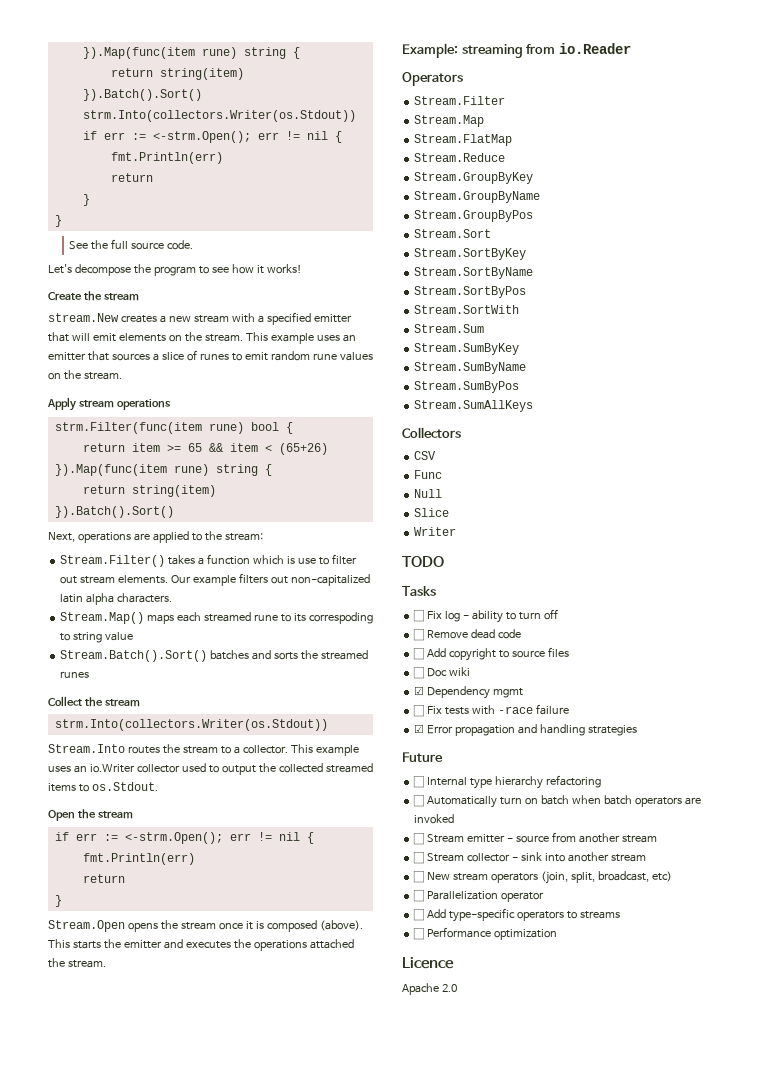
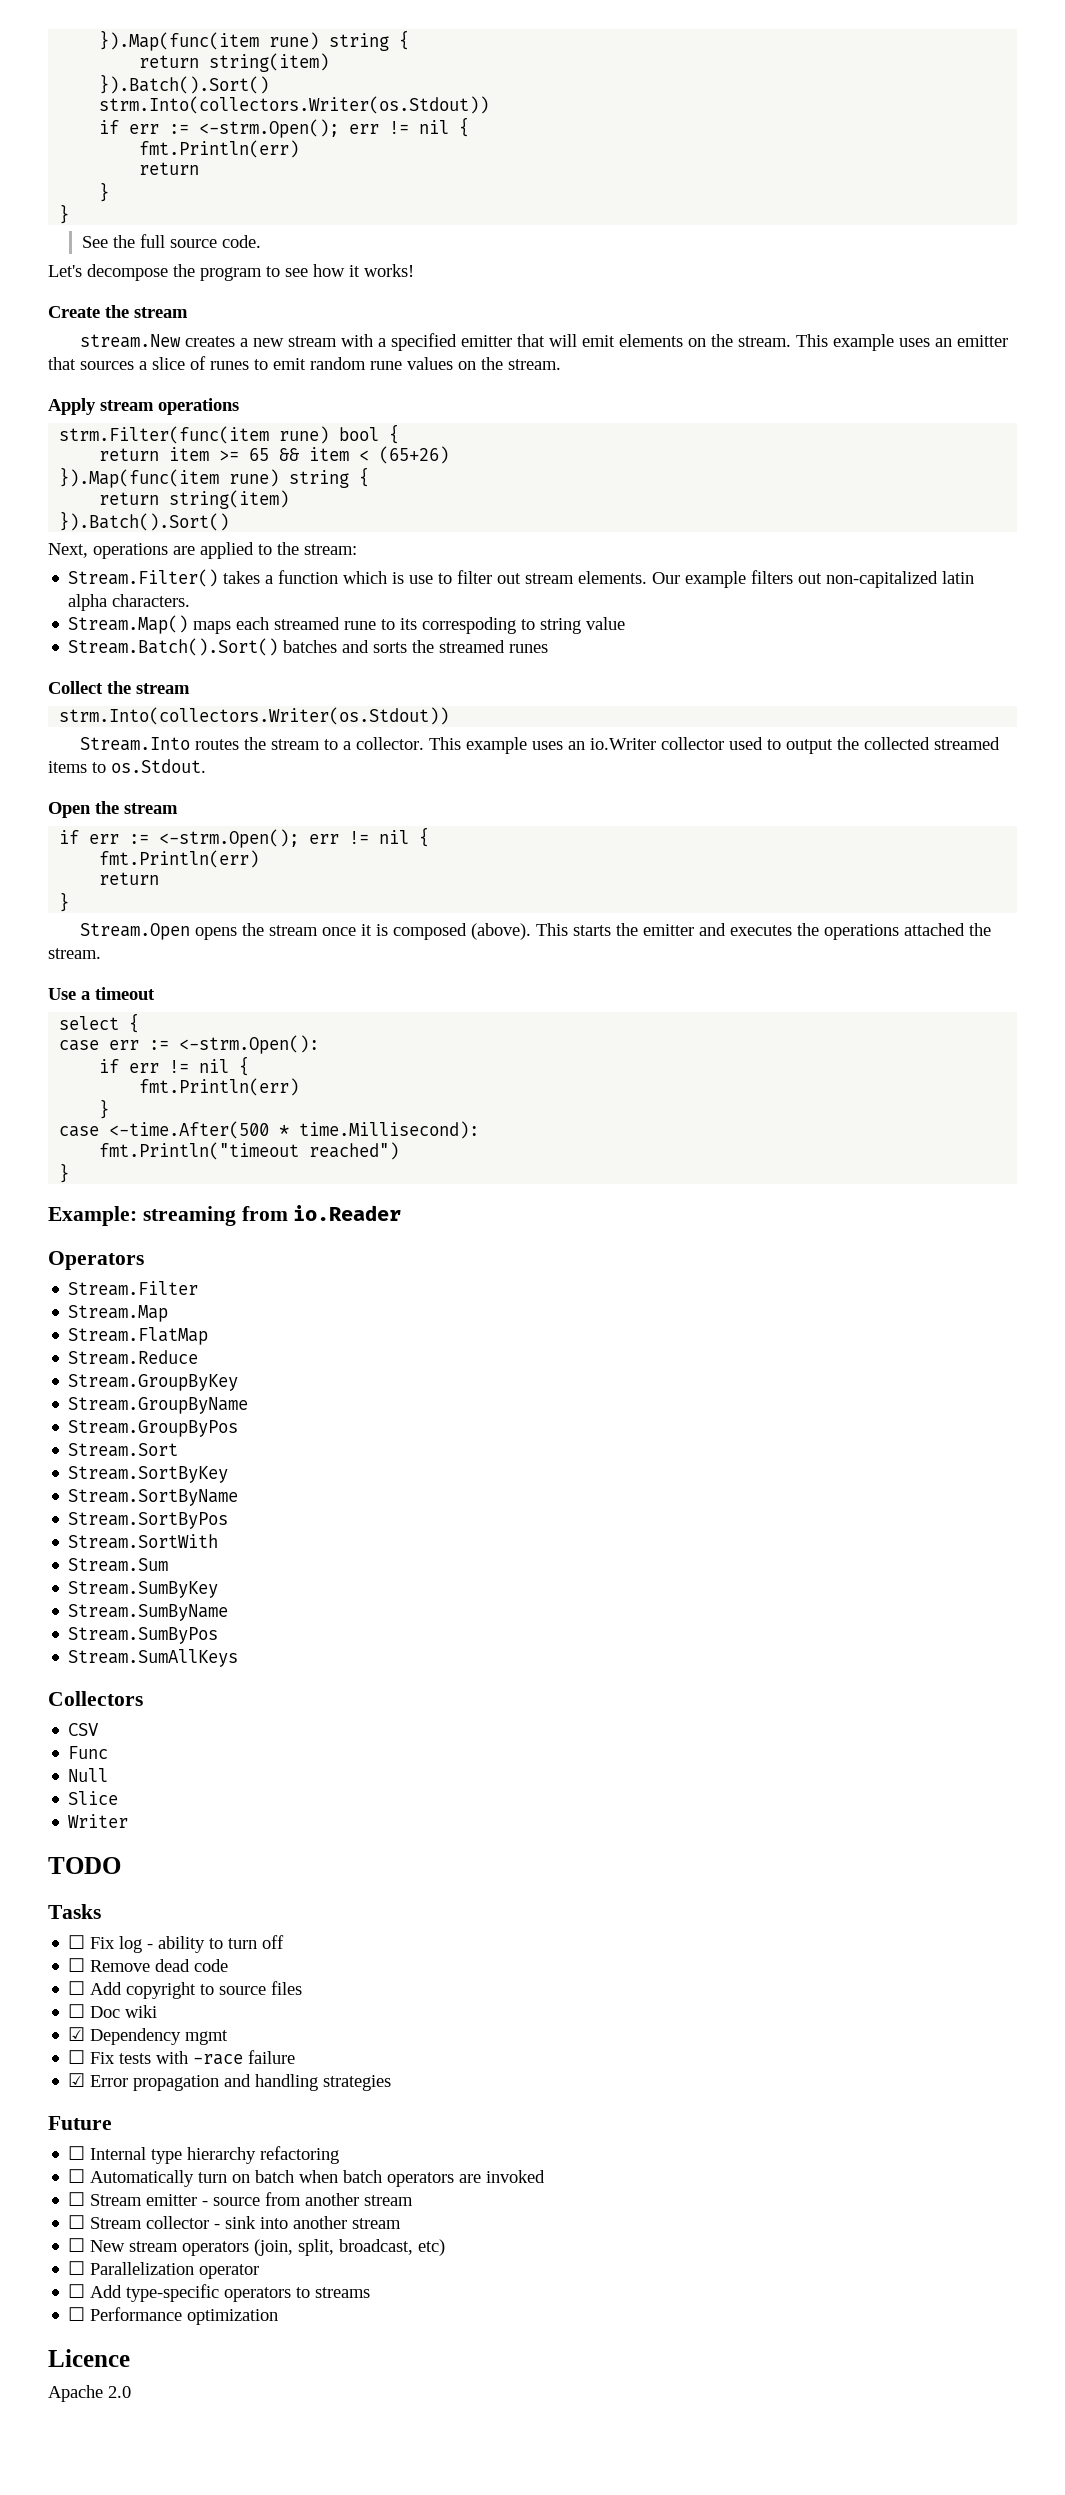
(106, 964) none -> [48,987,155,1000] [59,1013,140,1033] [59,1035,320,1054] [99,1056,250,1076] [139,1078,300,1096] [99,1099,110,1119] [59,1121,480,1139] [99,1142,400,1160] [59,1163,70,1183] // Use a timeout // select { // case err := <-strm.Open(): // if err != nil { // fmt.Println(err) // } // case <-time.After(500 * time.Millisecond): // fmt.Println("timeout reached") // }

